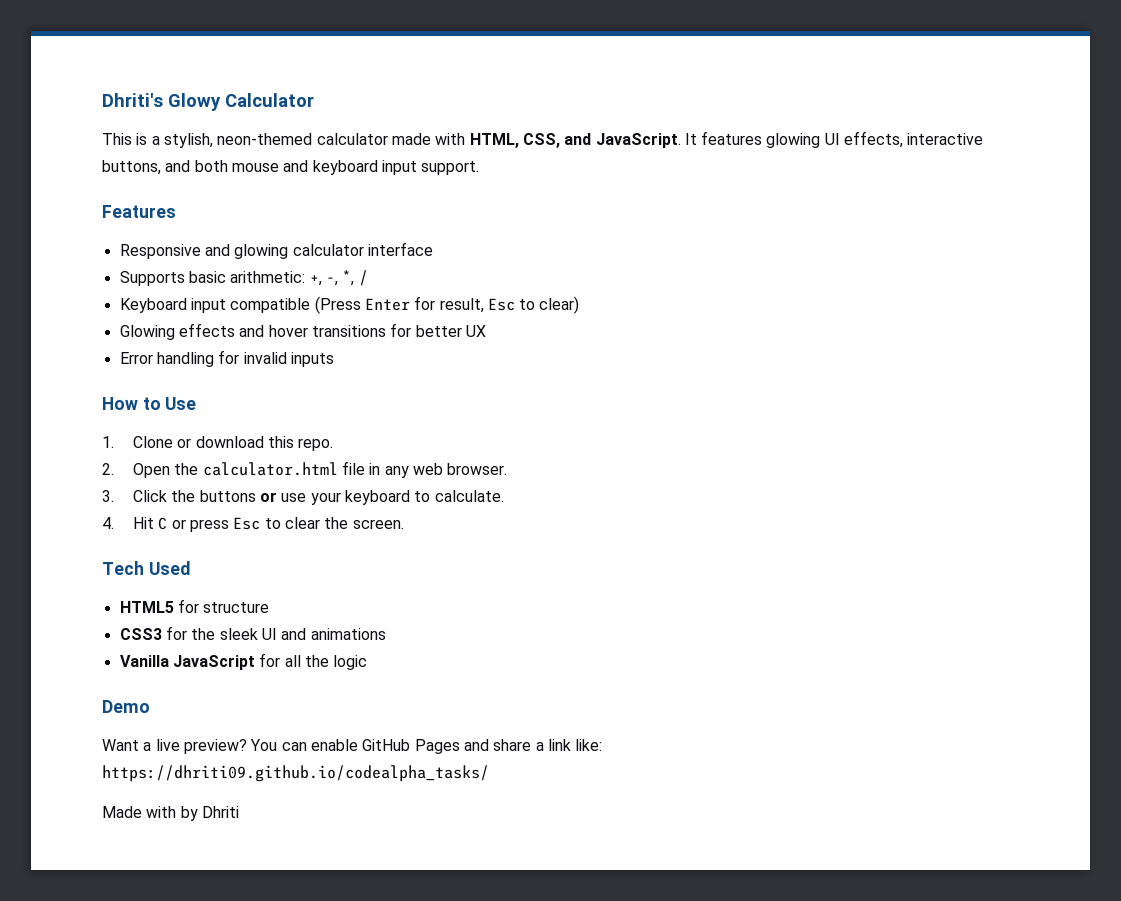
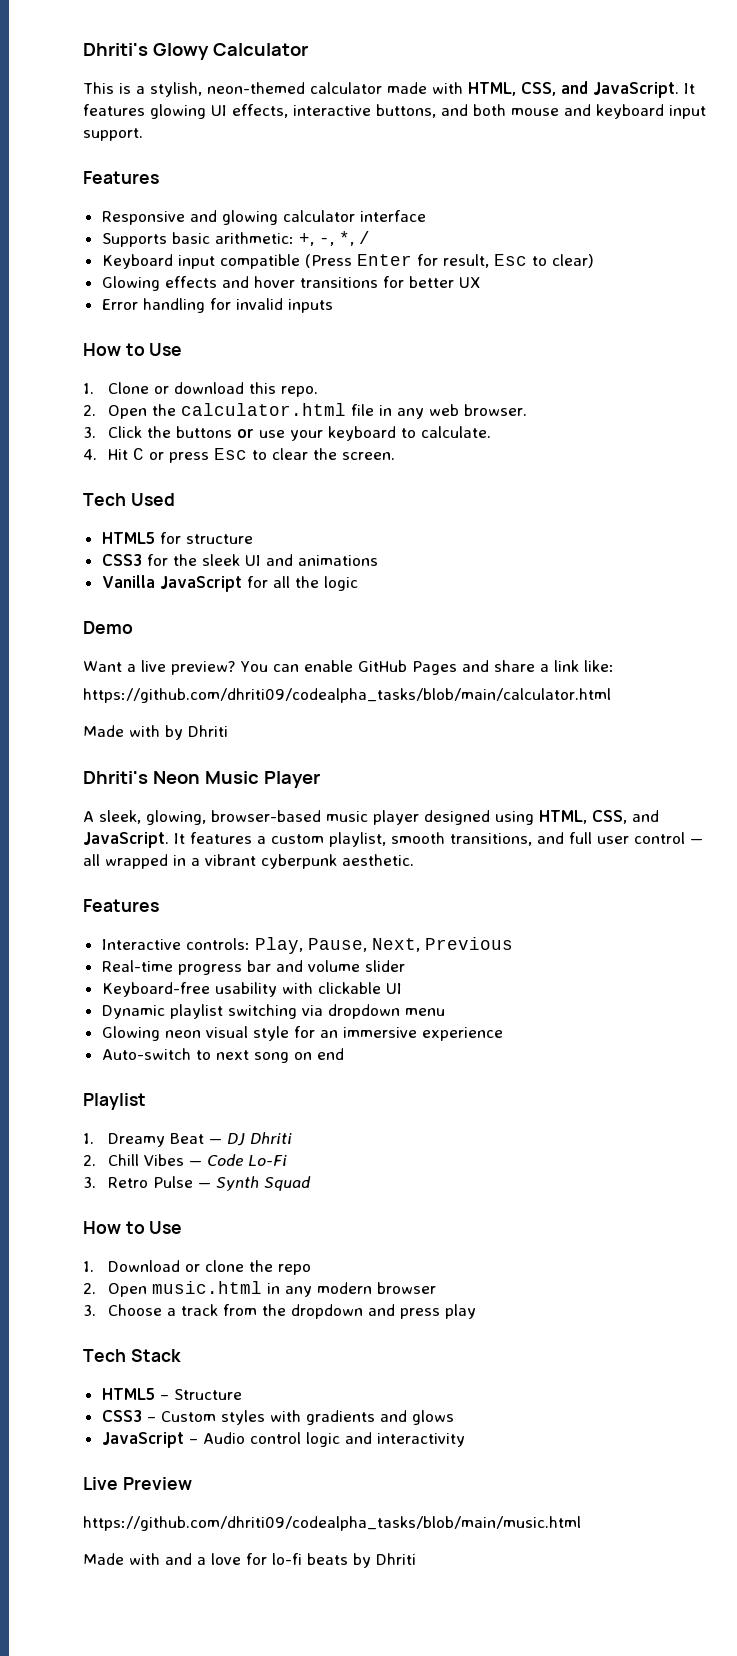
[102,765,489,782] https://dhriti09.github.io/codealpha_tasks/ -> [83,688,611,703] https://github.com/dhriti09/codealpha_tasks/blob/main/calculator.html
(239, 812) none -> [83,771,320,788] [83,810,659,825] [83,832,703,848] [83,854,414,869] [83,899,159,912] [101,937,513,954] [101,960,405,975] [101,982,402,997] [101,1004,445,1019] [101,1026,503,1041] [101,1048,344,1063] [83,1093,146,1110] [83,1132,293,1147] [83,1154,288,1166] [83,1176,312,1191] [83,1221,183,1234] [83,1260,312,1275] [83,1281,437,1297] [83,1304,477,1319] [83,1349,181,1362] [101,1388,242,1400] [101,1410,454,1425] [101,1432,465,1448] [83,1477,192,1490] [83,1516,581,1531] [83,1553,416,1568] // Dhriti's Neon Music Player // A sleek, glowing, browser-based music player designed using HTML, CSS, and JavaScript. It features a custom playlist, smooth transitions, and full user control — all wrapped in a vibrant cyberpunk aesthetic. // Features // Interactive controls: Play, Pause, Next, Previous // Real-time progress bar and volume slider // Keyboard-free usability with clickable UI // Dynamic playlist switching via dropdown menu // Glowing neon visual style for an immersive experience // Auto-switch to next song on end // Playlist // 1. Dreamy Beat — DJ Dhriti // 2. Chill Vibes — Code Lo-Fi // 3. Retro Pulse — Synth Squad // How to Use // 1. Download or clone the repo // 2. Open music.html in any modern browser // 3. Choose a track from the dropdown and press play // Tech Stack // HTML5 – Structure // CSS3 – Custom styles with gradients and glows // JavaScript – Audio control logic and interactivity // Live Preview // https://github.com/dhriti09/codealpha_tasks/blob/main/music.html // Made with and a love for lo-fi beats by Dhriti

